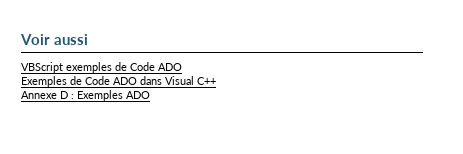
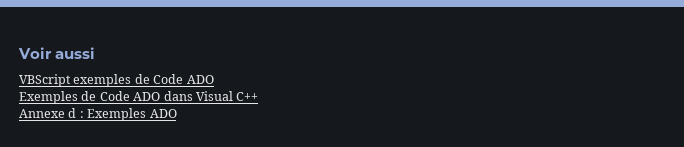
[60,91,68,99] D -> [68,108,77,118] d

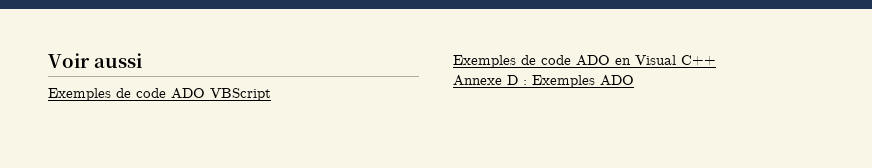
[19,74,214,87] [19,91,193,104] VBScript exemples de Code ADO // Exemples de Code ADO dans -> [48,88,271,101] [453,55,631,68] Exemples de code ADO VBScript // Exemples de code ADO en
[68,108,77,118] d -> [507,75,518,85] D

